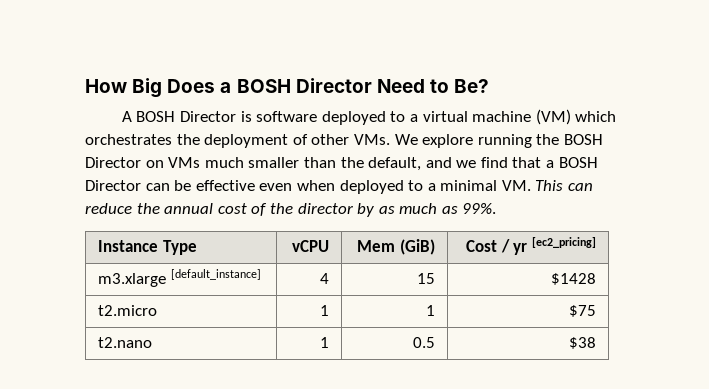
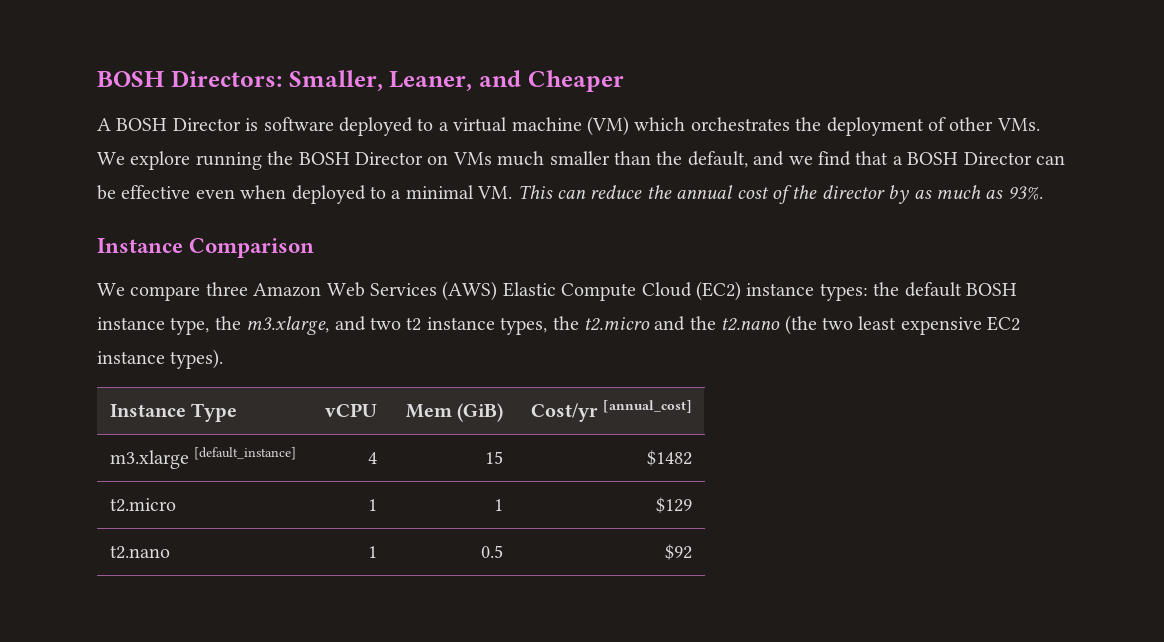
[85,78,490,98] How Big Does a BOSH Director Need to Be? -> [97,70,624,92] BOSH Directors: Smaller, Leaner, and Cheaper
[462,203,497,214] 99%. -> [1007,186,1043,200] [97,238,315,258] [97,281,1017,301] [97,315,1021,335] [97,349,224,369] 93%. // Instance Comparison // We compare three Amazon Web Services (AWS) Elastic Compute Cloud (EC2) instance types: the default BOSH instance type, the m3.xlarge, and two t2 instance types, the t2.micro and the t2.nano (the two least expensive EC2 instance types).
[465,237,596,255] Cost / yr [ec2_pricing] -> [530,400,693,422] Cost/yr [annual_cost]
[550,273,596,285] $1428 -> [647,450,693,466] $1482
[568,305,596,317] $75 -> [656,497,693,513] $129
[568,337,596,349] $38 -> [665,544,693,560] $92

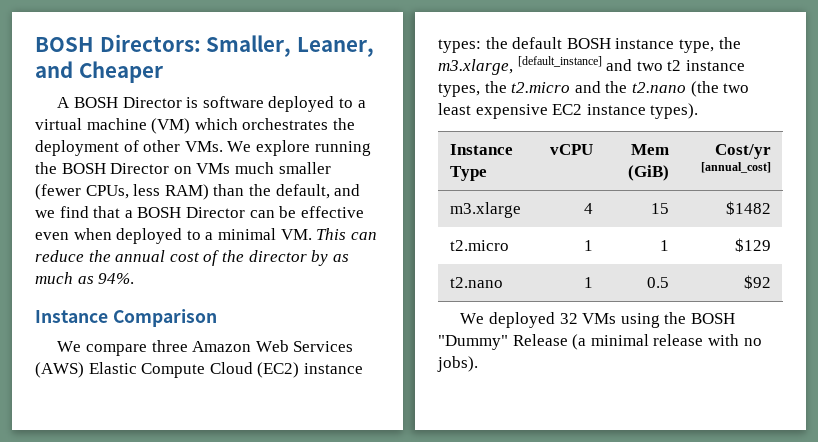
(610, 158) none -> [35,184,209,200] (fewer CPUs, less RAM)
[1007,186,1043,200] 93%. -> [98,273,135,284] 94%.
(330, 325) none -> [517,56,602,67] [default_instance]
[194,447,297,460] [default_instance] -> (521, 210) none
(693, 552) none -> [460,312,735,328] [438,334,762,350] [437,356,478,372] // We deployed 32 VMs using the BOSH "Dummy" Release (a minimal release with no jobs).

